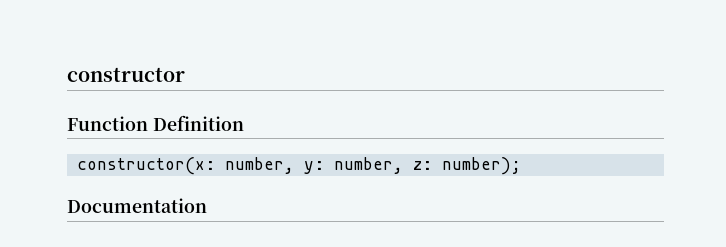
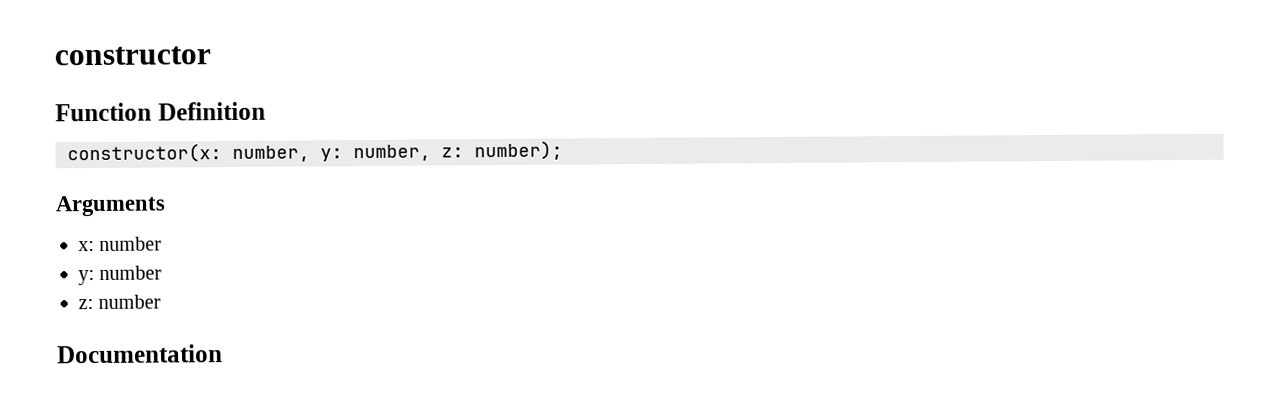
(521, 166) none -> [55,195,166,217] [78,236,163,252] [78,265,163,286] [78,294,162,310] // Arguments // x: number // y: number // z: number

